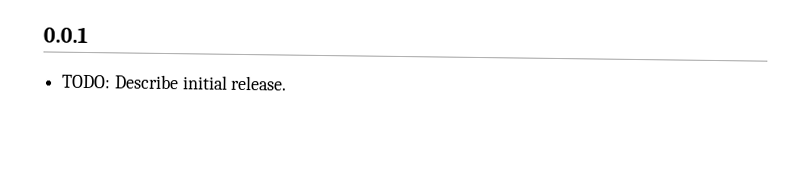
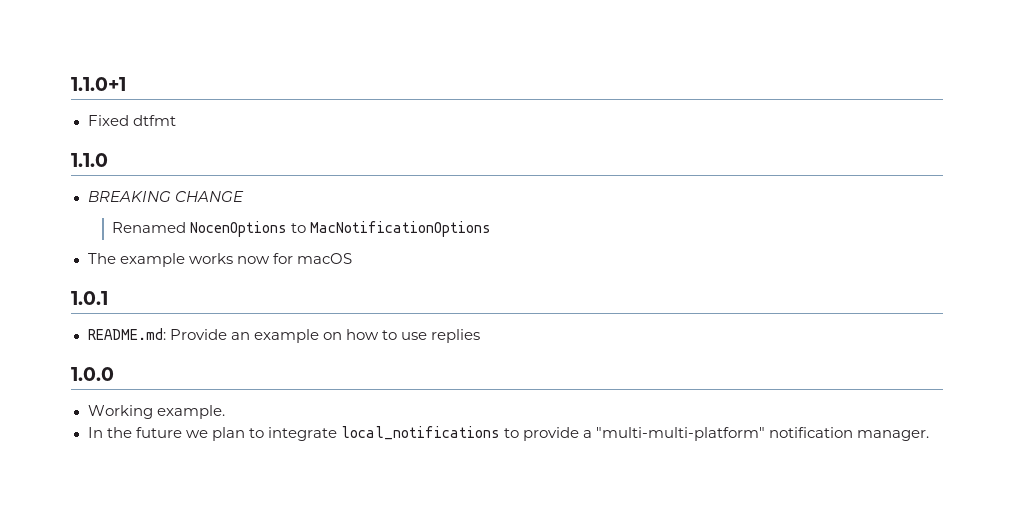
[43,26,88,44] [61,74,288,91] 0.0.1 // TODO: Describe initial release. -> [71,77,126,91] [87,115,176,126] [71,153,108,167] [87,191,244,202] [112,221,492,237] [87,253,352,267] [71,291,108,305] [87,328,480,343] [71,367,114,381] [87,405,225,419] [87,426,930,441] 1.1.0+1 // Fixed dtfmt // 1.1.0 // BREAKING CHANGE // Renamed NocenOptions to MacNotificationOptions // The example works now for macOS // 1.0.1 // README.md: Provide an example on how to use replies // 1.0.0 // Working example. // In the future we plan to integrate local_notifications to provide a "multi-multi-platform" notification manager.

